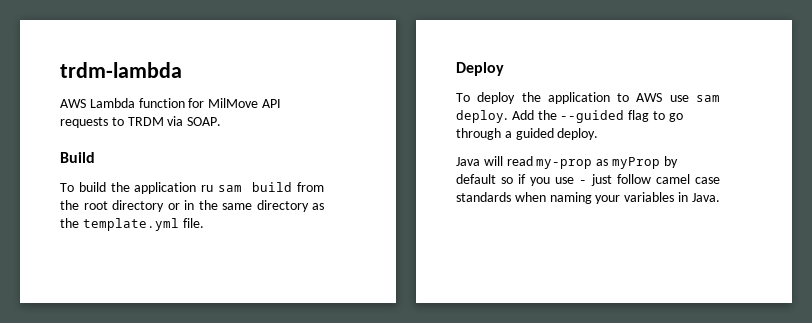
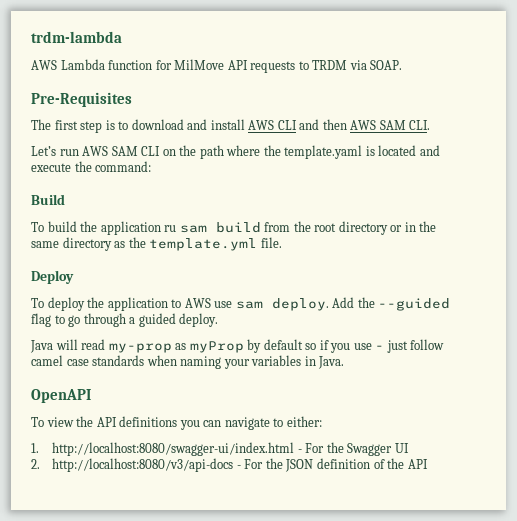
(222, 121) none -> [31,92,132,107] [31,119,431,133] [31,145,440,159] [31,161,152,172] // Pre-Requisites // The first step is to download and install AWS CLI and then AWS SAM CLI. // Let’s run AWS SAM CLI on the path where the template.yaml is located and execute the command:
(720, 197) none -> [31,389,91,403] [31,416,322,430] [31,442,410,456] [31,458,428,472] // OpenAPI // To view the API definitions you can navigate to either: // 1. http://localhost:8080/swagger-ui/index.html - For the Swagger UI // 2. http://localhost:8080/v3/api-docs - For the JSON definition of the API

